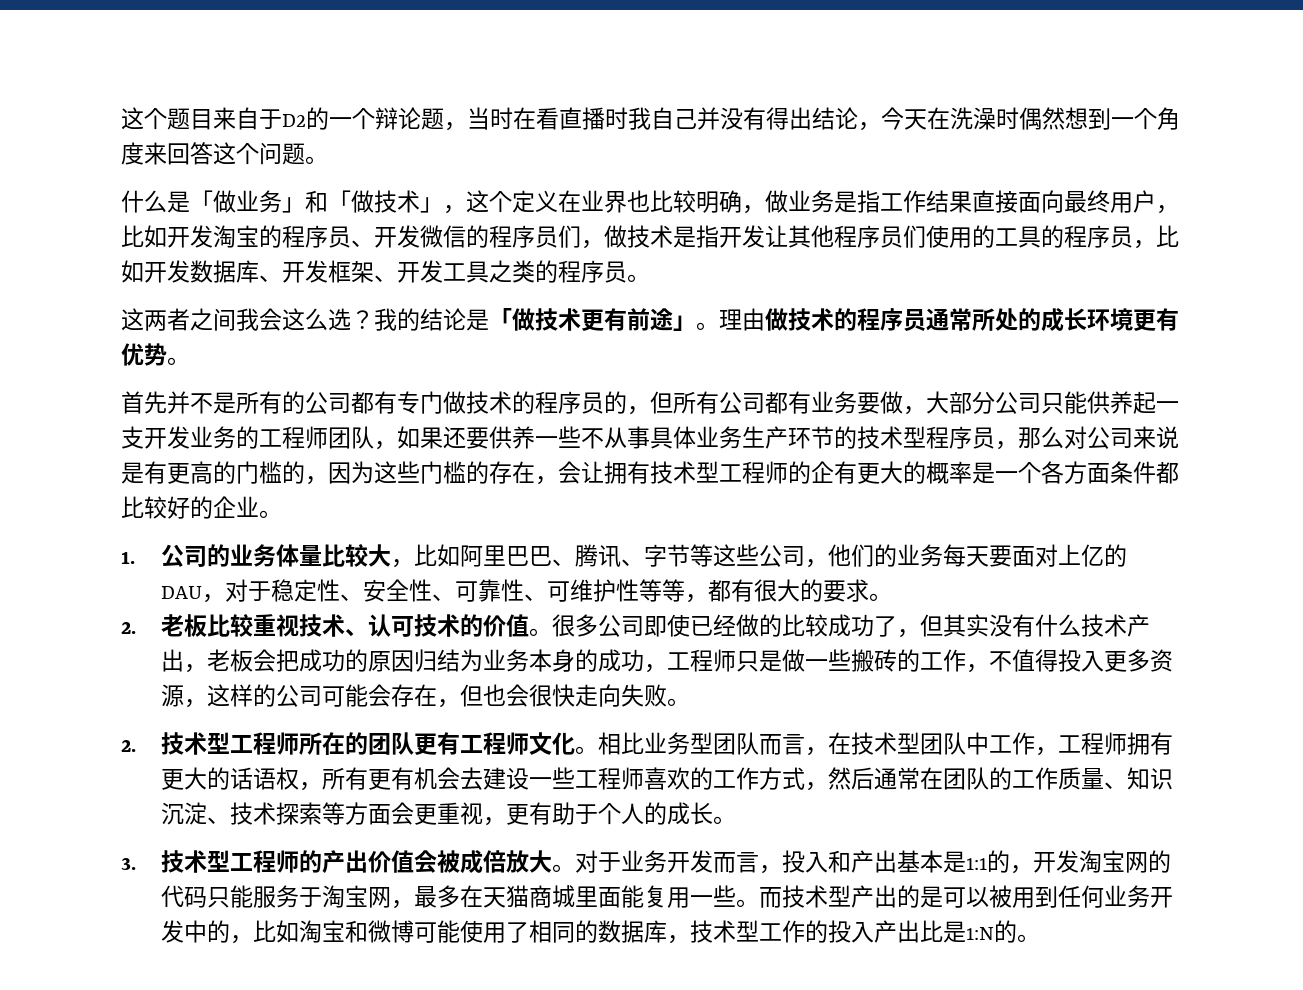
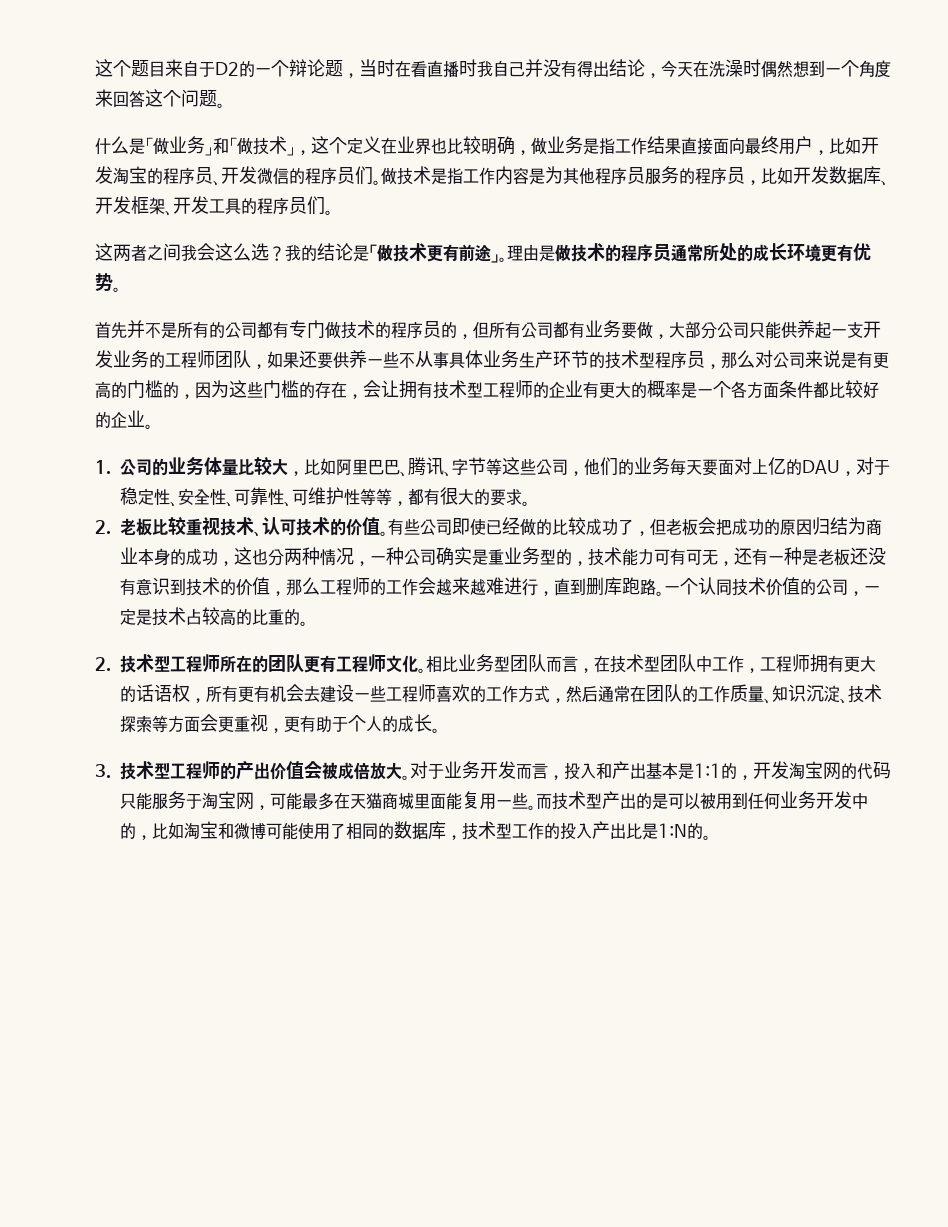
[581,240,604,249] ， -> [373,180,381,185] 。
[719,225,1041,248] 开发让其他程序员们使用的工具 -> [463,166,679,185] 工作内容是为其他程序员服务
[489,260,627,283] 之类的程序员 -> [241,196,325,215] 的程序员们
(765, 319) none -> [539,245,555,262] 是
(834, 472) none -> [565,380,583,397] 业
[552,614,599,637] 很多 -> [388,518,420,535] 有些
[943,614,1151,637] [161,649,208,673] 其实没有什么技术产出， -> (666, 527) none
[483,649,530,672] 业务 -> [866,519,882,536] [120,547,138,564] 商业
[667,649,1174,673] [161,684,668,708] 工程师只是做一些搬砖的工作，不值得投入更多资源，这样的公司可能会存在，但也会很快走向失败 -> [234,547,886,566] [120,577,880,596] [120,607,300,626] 这也分两种情况，一种公司确实是重业务型的，技术能力可有可无，还有一种是老板还没有意识到技术的价值，那么工程师的工作会越来越难进行，直到删库跑路。一个认同技术价值的公司，一定是技术占较高的比重的
(415, 904) none -> [270,792,302,810] 可能

